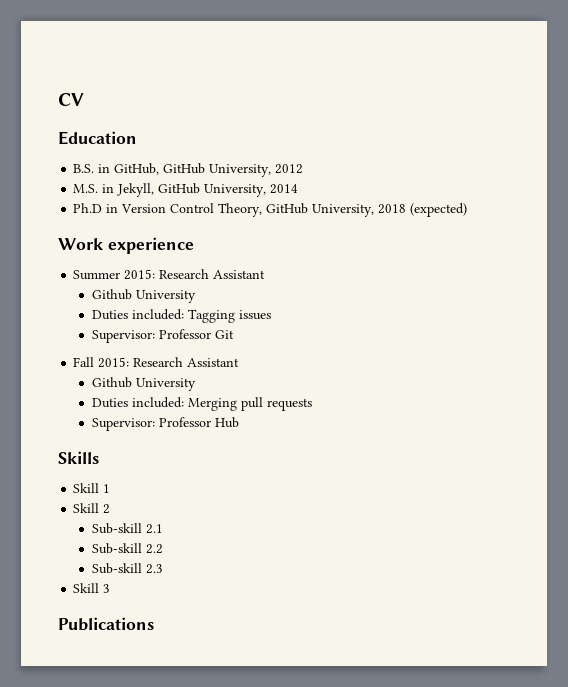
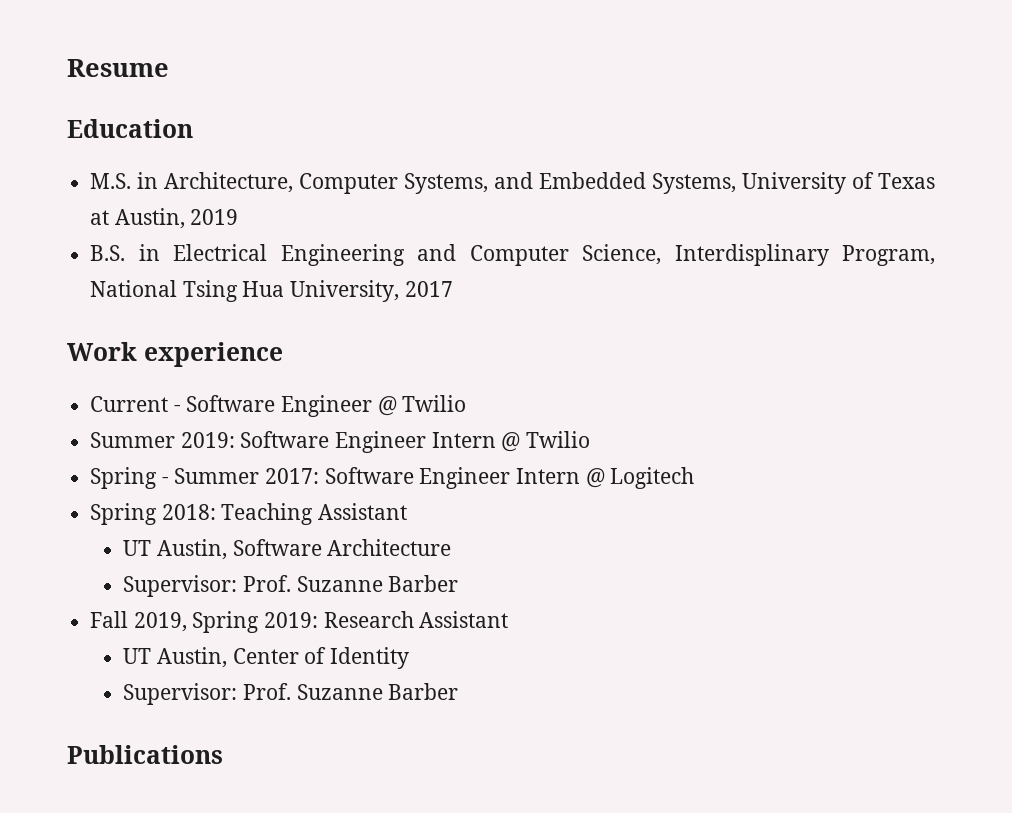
[58,93,84,106] CV -> [67,59,169,77] Resume
[73,163,304,177] [73,183,299,197] [73,203,468,217] [58,237,194,254] [73,269,266,280] [91,289,196,303] [91,309,271,323] [91,329,234,343] [73,357,240,368] [91,377,196,391] [91,397,312,411] [91,417,239,431] [58,451,99,464] [73,483,111,493] [73,503,111,514] [91,523,163,534] [91,543,163,554] [91,563,163,574] [73,583,111,593] B.S. in GitHub, GitHub University, 2012 // M.S. in Jekyll, GitHub University, 2014 // Ph.D in Version Control Theory, GitHub University, 2018 (expected) // Work experience // Summer 2015: Research Assistant // Github University // Duties included: Tagging issues // Supervisor: Professor Git // Fall 2015: Research Assistant // Github University // Duties included: Merging pull requests // Supervisor: Professor Hub // Skills // Skill 1 // Skill 2 // Sub-skill 2.1 // Sub-skill 2.2 // Sub-skill 2.3 // Skill 3 -> [90,172,935,194] [90,208,239,229] [90,244,935,266] [90,280,453,302] [67,342,283,367] [90,395,467,417] [90,431,591,453] [90,467,695,489] [90,503,408,525] [123,539,452,560] [123,575,459,597] [90,611,509,633] [123,647,410,669] [123,683,459,705] M.S. in Architecture, Computer Systems, and Embedded Systems, University of Texas at Austin, 2019 // B.S. in Electrical Engineering and Computer Science, Interdisplinary Program, National Tsing Hua University, 2017 // Work experience // Current - Software Engineer @ Twilio // Summer 2019: Software Engineer Intern @ Twilio // Spring - Summer 2017: Software Engineer Intern @ Logitech // Spring 2018: Teaching Assistant // UT Austin, Software Architecture // Supervisor: Prof. Suzanne Barber // Fall 2019, Spring 2019: Research Assistant // UT Austin, Center of Identity // Supervisor: Prof. Suzanne Barber

